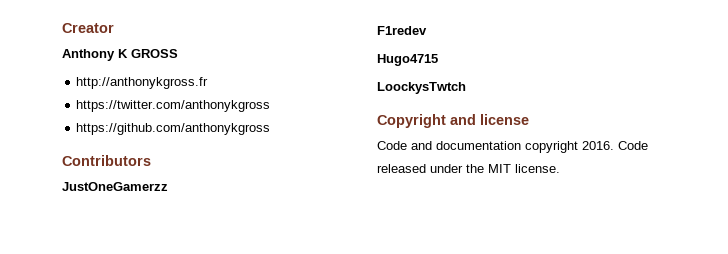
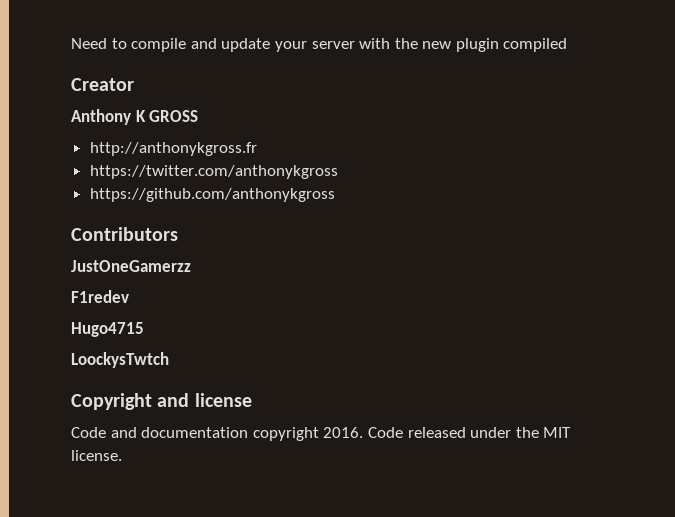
(62, 28) none -> [71,38,568,52] Need to compile and update your server with the new plugin compiled //

